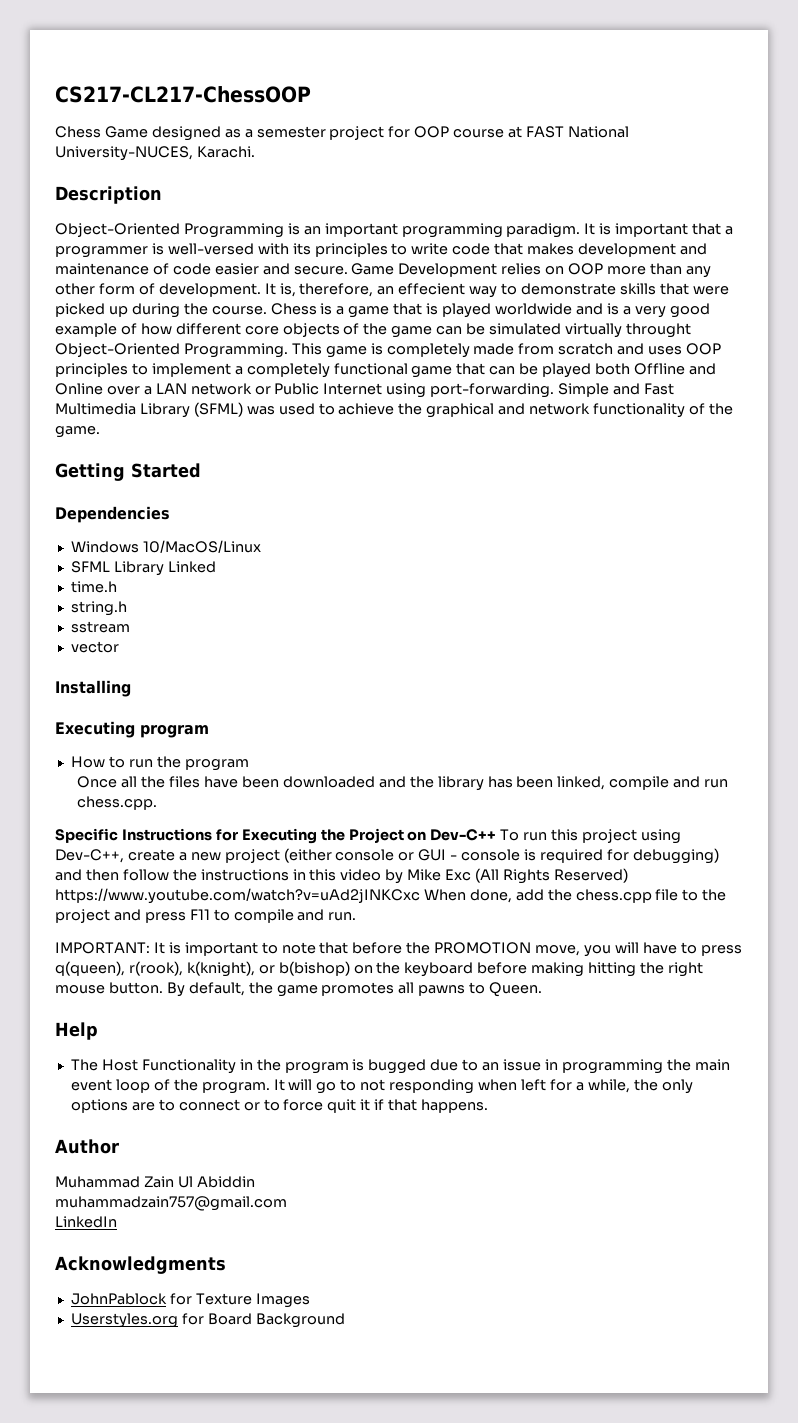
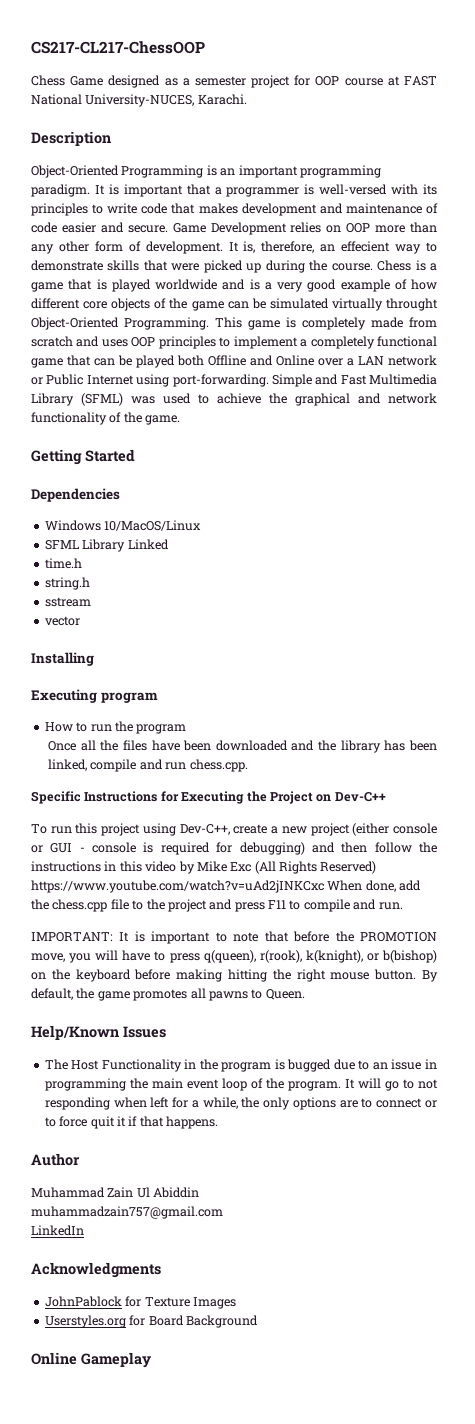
(497, 835) none -> (386, 797) //
[55,1022,98,1040] Help -> [31,1025,166,1040] Help/Known Issues
(345, 1320) none -> [31,1352,151,1368] // Online Gameplay

